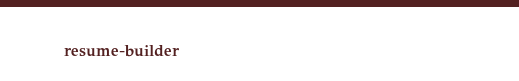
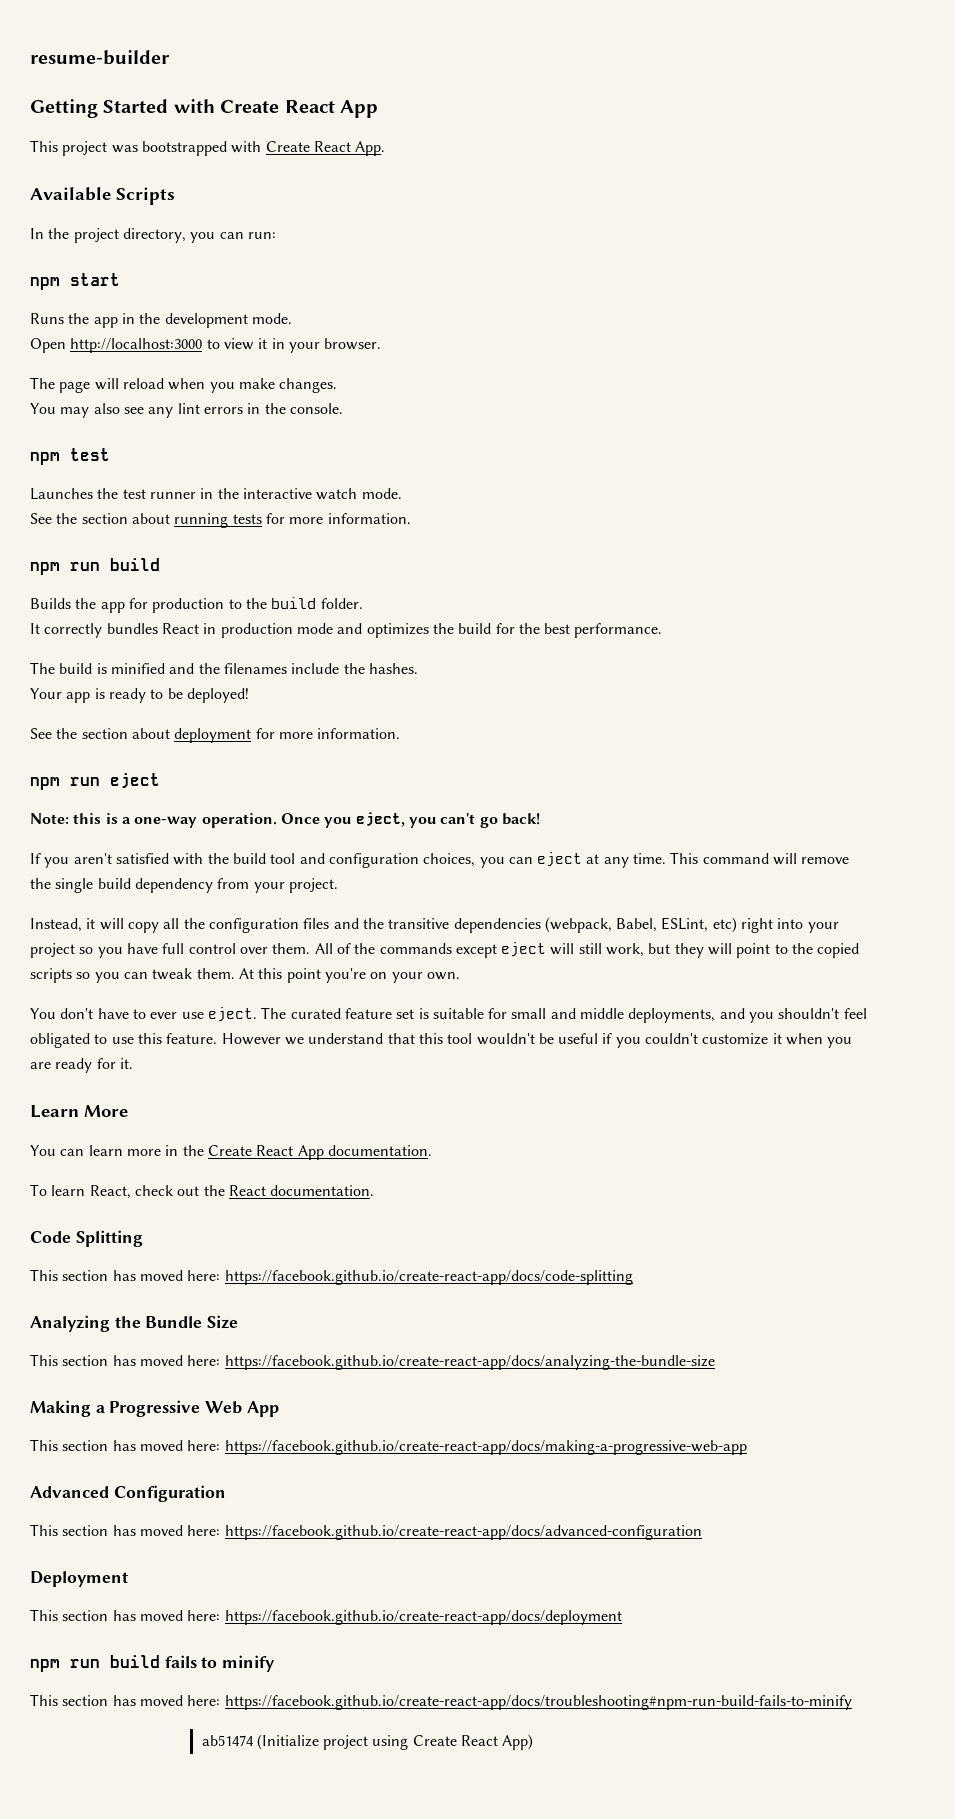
(180, 51) none -> [30,99,378,118] [30,140,386,156] [30,187,175,205] [30,228,276,243] [30,273,120,290] [30,313,292,328] [30,338,382,353] [30,377,338,393] [30,403,343,418] [30,448,110,465] [30,488,402,500] [30,513,411,528] [30,558,160,575] [30,597,363,613] [30,623,663,638] [30,662,418,674] [30,688,249,703] [30,728,401,743] [30,773,160,790] [30,812,540,828] [30,852,850,868] [30,878,338,893] [30,917,839,933] [30,942,860,958] [30,968,460,983] [30,1007,867,1023] [30,1033,853,1048] [30,1058,133,1073] [30,1105,128,1118] [30,1145,432,1160] [30,1184,375,1199] [30,1230,143,1247] [30,1269,633,1285] [30,1315,239,1332] [30,1354,715,1370] [30,1400,279,1417] [30,1439,747,1455] [30,1485,226,1502] [30,1524,702,1540] [30,1571,128,1587] [30,1609,622,1625] [30,1655,276,1672] [30,1694,852,1710] [201,1734,534,1750] // Getting Started with Create React App // This project was bootstrapped with Create React App. // Available Scripts // In the project directory, you can run: // npm start // Runs the app in the development mode. // Open http://localhost:3000 to view it in your browser. // The page will reload when you make changes. // You may also see any lint errors in the console. // npm test // Launches the test runner in the interactive watch mode. // See the section about running tests for more information. // npm run build // Builds the app for production to the build folder. // It correctly bundles React in production mode and optimizes the build for the best performance. // The build is minified and the filenames include the hashes. // Your app is ready to be deployed! // See the section about deployment for more information. // npm run eject // Note: this is a one-way operation. Once you eject, you can't go back! // If you aren't satisfied with the build tool and configuration choices, you can eject at any time. This command will remove the single build dependency from your project. // Instead, it will copy all the configuration files and the transitive dependencies (webpack, Babel, ESLint, etc) right into your project so you have full control over them. All of the commands except eject will still work, but they will point to the copied scripts so you can tweak them. At this point you're on your own. // You don't have to ever use eject. The curated feature set is suitable for small and middle deployments, and you shouldn't feel obligated to use this feature. However we understand that this tool wouldn't be useful if you couldn't customize it when you are ready for it. // Learn More // You can learn more in the Create React App documentation. // To learn React, check out the React documentation. // Code Splitting // This section has moved here: https://facebook.github.io/create-react-app/docs/code-splitting // Analyzing the Bundle Size // This section has moved here: https://facebook.github.io/create-react-app/docs/analyzing-the-bundle-size // Making a Progressive Web App // This section has moved here: https://facebook.github.io/create-react-app/docs/making-a-progressive-web-app // Advanced Configuration // This section has moved here: https://facebook.github.io/create-react-app/docs/advanced-configuration // Deployment // This section has moved here: https://facebook.github.io/create-react-app/docs/deployment // npm run build fails to minify // This section has moved here: https://facebook.github.io/create-react-app/docs/troubleshooting#npm-run-build-fails-to-minify // ab51474 (Initialize project using Create React App)

